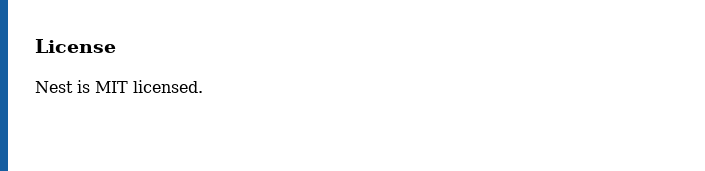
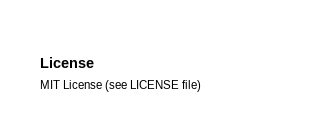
[35,80,203,93] Nest is MIT licensed. -> [40,80,202,92] MIT License (see LICENSE file)

